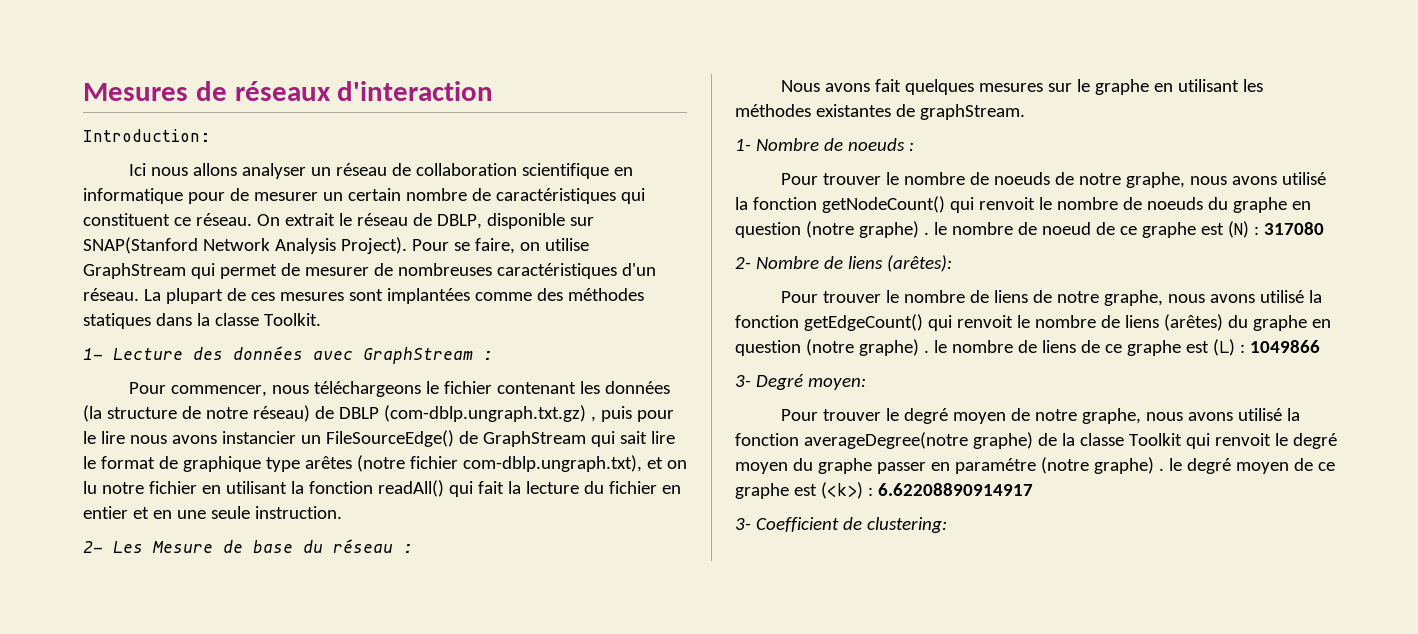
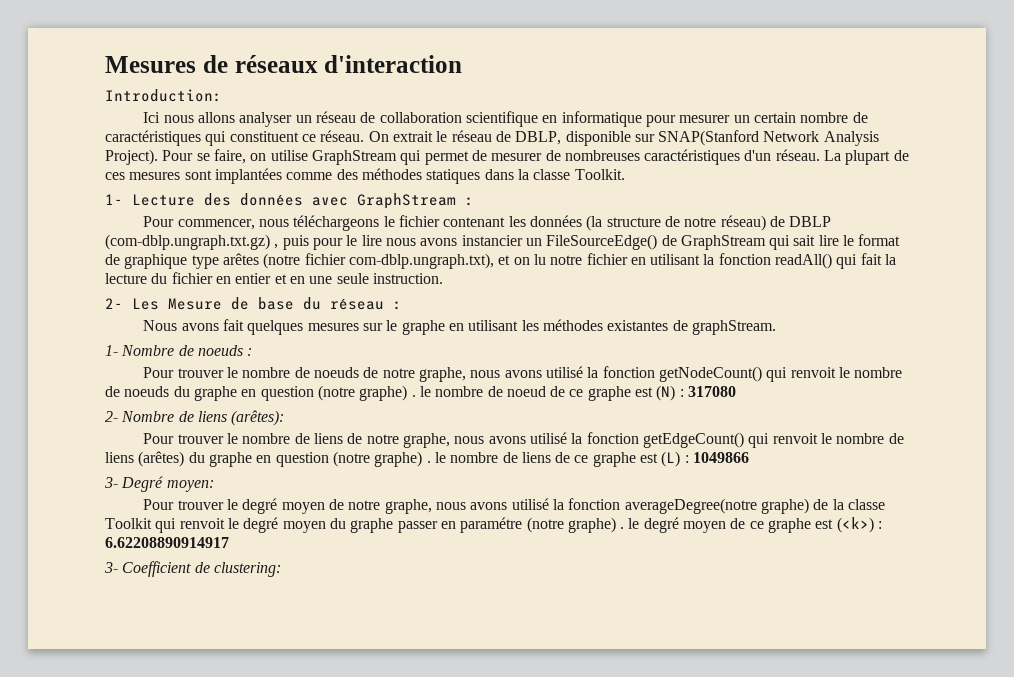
[229,188,249,201] de -> (676, 121) none

